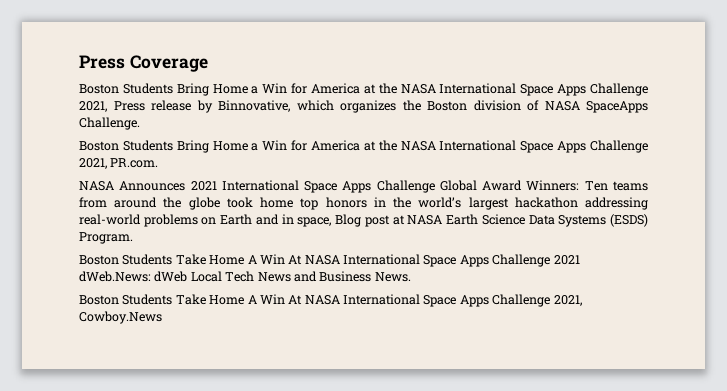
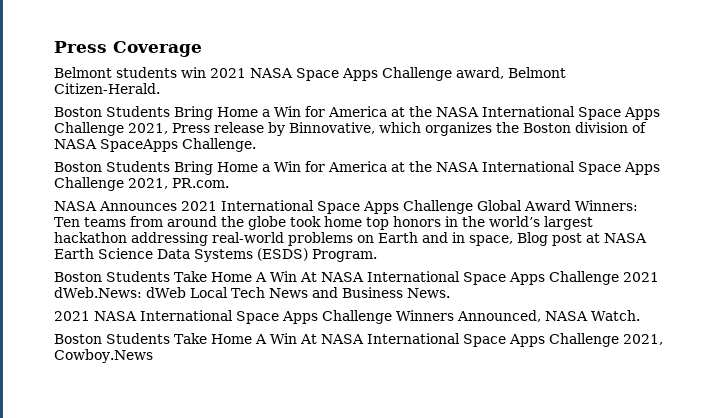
(208, 63) none -> [54,67,566,81] [54,83,160,94] // Belmont students win 2021 NASA Space Apps Challenge award, Belmont Citizen-Herald.
(411, 277) none -> [54,310,640,324] // 2021 NASA International Space Apps Challenge Winners Announced, NASA Watch.

